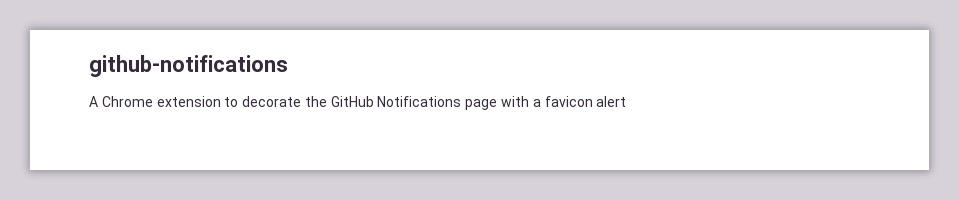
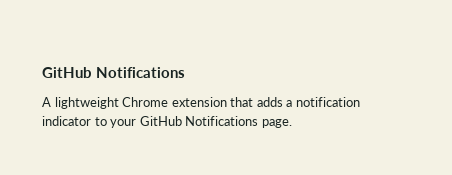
[89,55,288,77] github-notifications -> [42,67,186,78] GitHub Notifications
(98, 101) none -> [54,97,119,109] lightweight
[224,96,627,110] to decorate the GitHub Notifications page with a favicon alert -> [230,97,360,107] [42,116,292,128] that adds a notification indicator to your GitHub Notifications page.

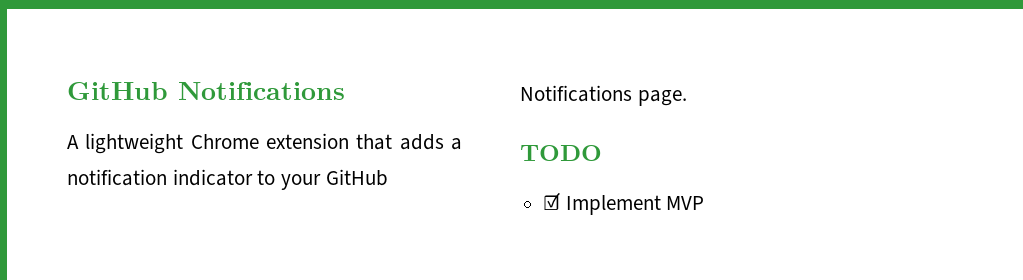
(292, 123) none -> [520,145,602,161] [543,192,705,215] // TODO // ☑ Implement MVP

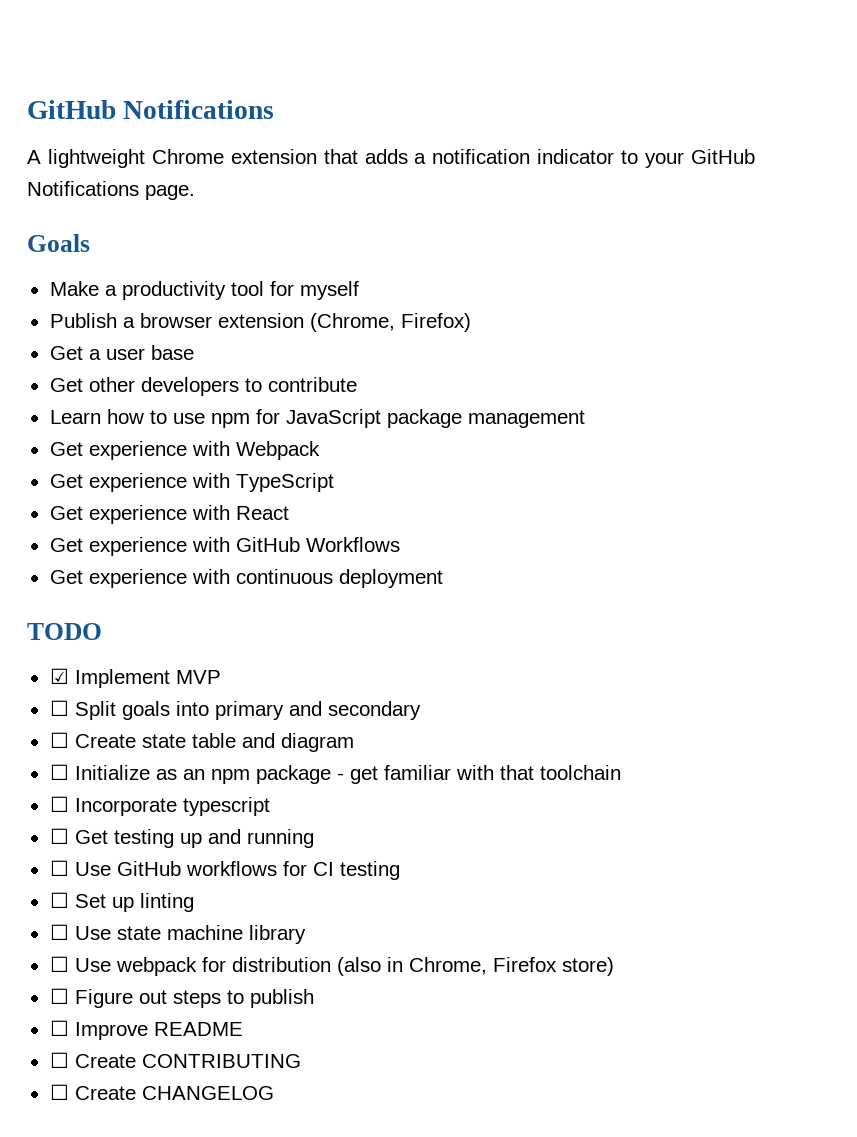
[520,145,602,161] [543,192,705,215] TODO // ☑ Implement MVP -> [27,234,90,252] [49,281,359,300] [49,313,471,332] [49,345,194,360] [49,377,357,396] [49,409,585,428] [49,441,320,460] [49,473,334,492] [49,505,289,524] [49,537,400,556] [49,569,443,588] [27,623,102,640] [49,668,221,688] [49,700,421,720] [49,732,354,752] [49,764,621,784] [49,796,270,816] [49,828,314,848] [49,860,400,880] [49,892,194,912] [49,924,306,944] [49,956,614,976] [49,988,314,1008] [49,1020,243,1040] [49,1052,301,1068] [49,1084,274,1100] Goals // Make a productivity tool for myself // Publish a browser extension (Chrome, Firefox) // Get a user base // Get other developers to contribute // Learn how to use npm for JavaScript package management // Get experience with Webpack // Get experience with TypeScript // Get experience with React // Get experience with GitHub Workflows // Get experience with continuous deployment // TODO // ☑ Implement MVP // ☐ Split goals into primary and secondary // ☐ Create state table and diagram // ☐ Initialize as an npm package - get familiar with that toolchain // ☐ Incorporate typescript // ☐ Get testing up and running // ☐ Use GitHub workflows for CI testing // ☐ Set up linting // ☐ Use state machine library // ☐ Use webpack for distribution (also in Chrome, Firefox store) // ☐ Figure out steps to publish // ☐ Improve README // ☐ Create CONTRIBUTING // ☐ Create CHANGELOG

